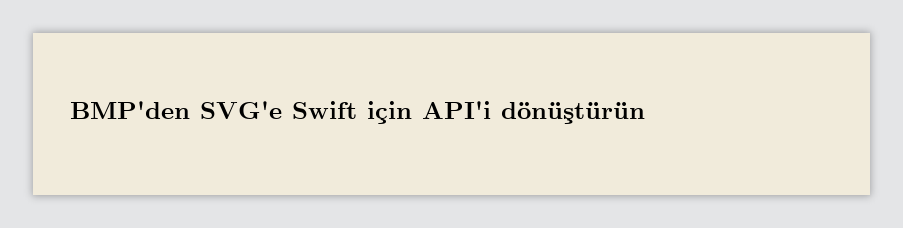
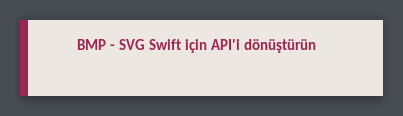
[70,101,282,119] BMP'den SVG'e -> [77,39,146,50] BMP - SVG

